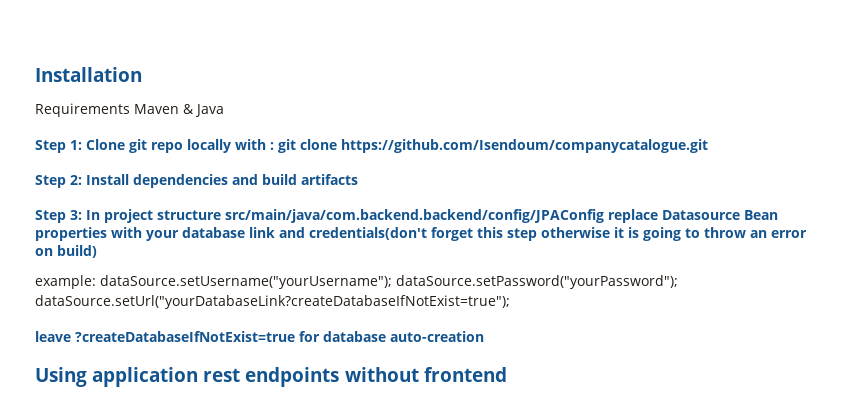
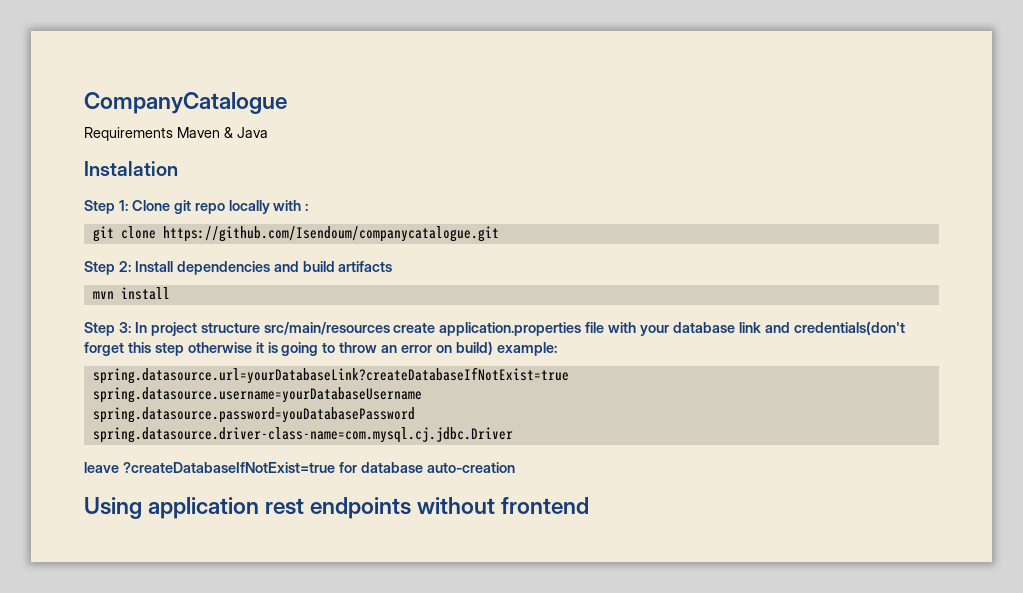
[35,67,142,82] Installation -> [84,92,287,114] CompanyCatalogue
(224, 110) none -> [84,161,178,176] // Instalation
(274, 146) none -> (309, 207) //
(358, 179) none -> [92,287,170,300] // mvn install
[225,209,778,223] [35,227,107,241] src/main/java/com.backend.backend/config/JPAConfig replace Datasource Bean properties -> [263,322,605,336] src/main/resources create application.properties file
[35,275,678,289] [35,295,510,309] // example: dataSource.setUsername("yourUsername"); dataSource.setPassword("yourPassword"); dataSource.setUrl("yourDatabaseLink?createDatabaseIfNotExist=true"); -> [496,342,557,356] [92,367,569,384] [92,387,422,403] [92,407,415,423] [92,427,513,443] example: // spring.datasource.url=yourDatabaseLink?createDatabaseIfNotExist=true // spring.datasource.username=yourDatabaseUsername // spring.datasource.password=youDatabasePassword // spring.datasource.driver-class-name=com.mysql.cj.jdbc.Driver

